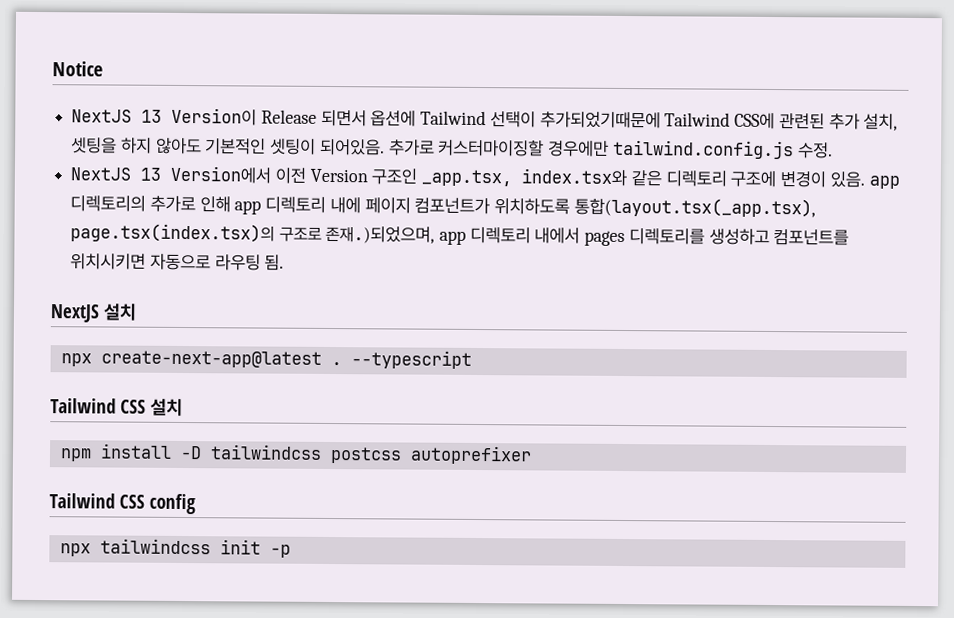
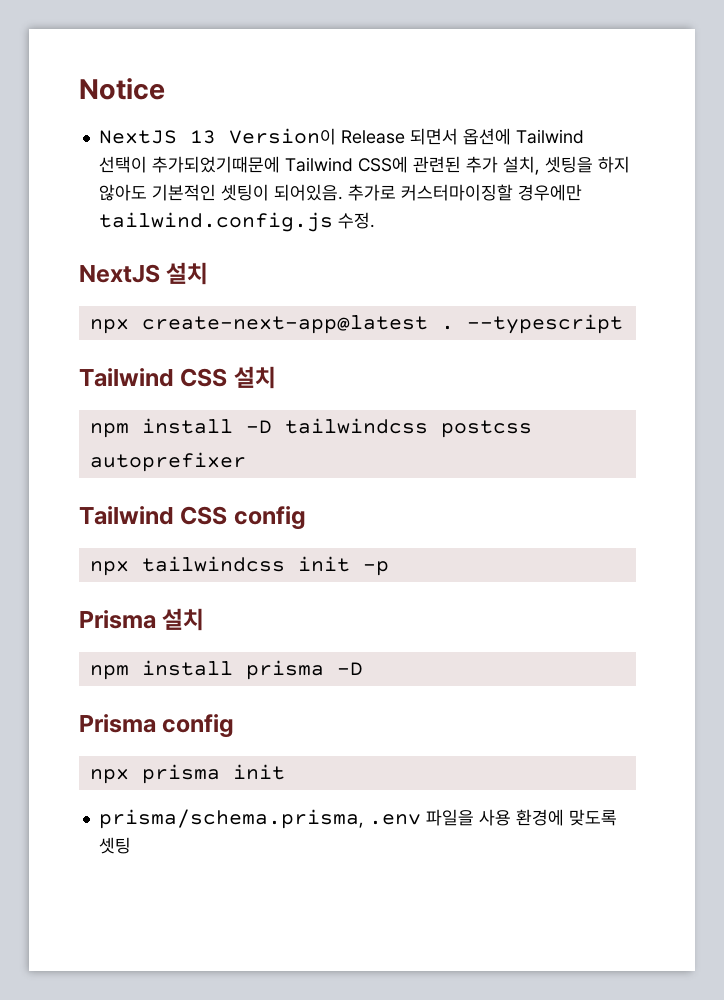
[70,165,900,189] [70,195,816,218] [70,223,850,247] [70,253,285,271] // NextJS 13 Version에서 이전 Version 구조인 _app.tsx, index.tsx와 같은 디렉토리 구조에 변경이 있음. app 디렉토리의 추가로 인해 app 디렉토리 내에 페이지 컴포넌트가 위치하도록 통합(layout.tsx(_app.tsx), page.tsx(index.tsx)의 구조로 존재.)되었으며, app 디렉토리 내에서 pages 디렉토리를 생성하고 컴포넌트를 위치시키면 자동으로 라우팅 됨. -> (375, 220) none
(291, 551) none -> [79,608,205,631] [89,660,363,680] [79,714,235,738] [89,764,285,784] [98,809,617,829] [98,837,131,854] // Prisma 설치 // npm install prisma -D // Prisma config // npx prisma init // prisma/schema.prisma, .env 파일을 사용 환경에 맞도록 셋팅

